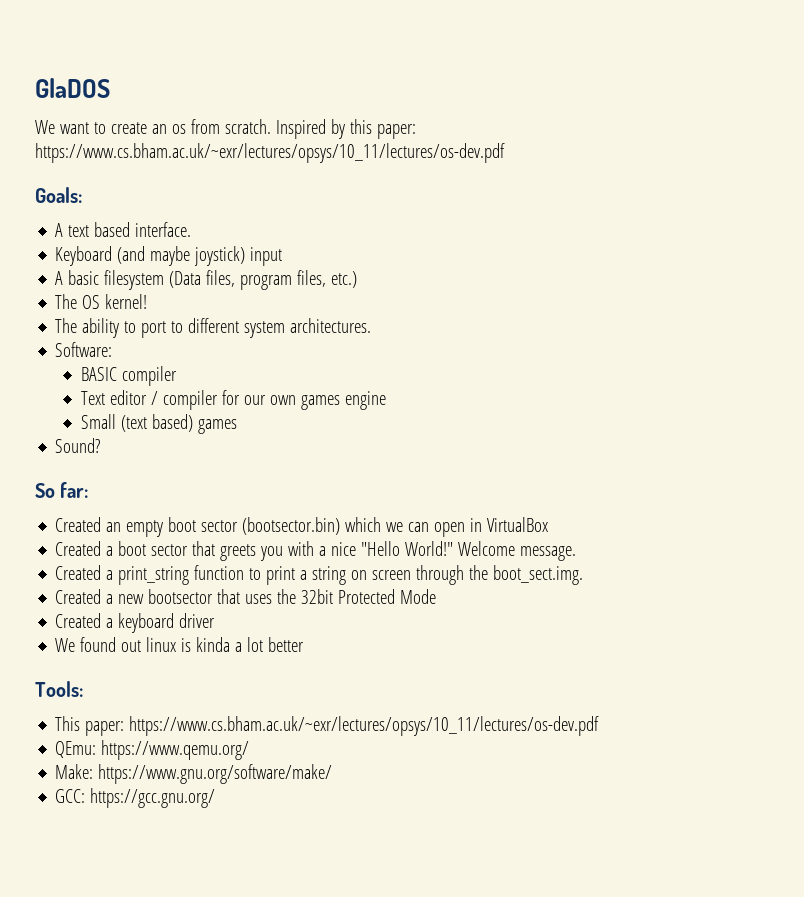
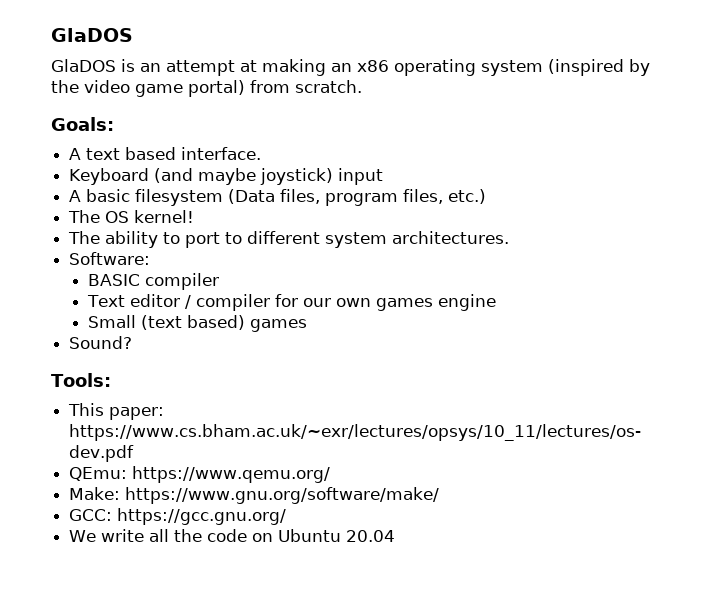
[35,119,416,139] [35,143,505,163] We want to create an os from scratch. Inspired by this paper: https://www.cs.bham.ac.uk/~exr/lectures/opsys/10_11/lectures/os-dev.pdf -> [51,59,650,76] [51,80,362,97] GlaDOS is an attempt at making an x86 operating system (inspired by the video game portal) from scratch.
[35,482,89,498] [55,517,549,537] [55,541,577,561] [55,565,584,585] [55,589,437,604] [55,613,216,633] [55,637,305,652] // So far: // Created an empty boot sector (bootsector.bin) which we can open in VirtualBox // Created a boot sector that greets you with a nice "Hello World!" Welcome message. // Created a print_string function to print a string on screen through the boot_sect.img. // Created a new bootsector that uses the 32bit Protected Mode // Created a keyboard driver // We found out linux is kinda a lot better -> (133, 342) none
(216, 798) none -> [69,529,396,542] // We write all the code on Ubuntu 20.04

